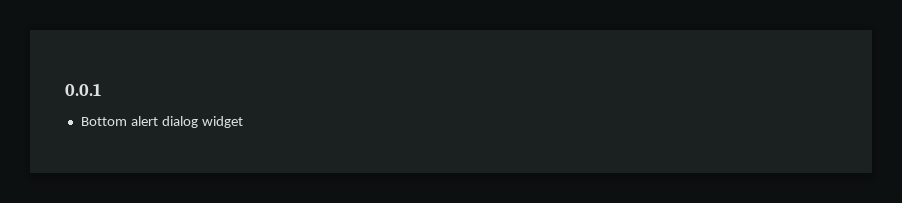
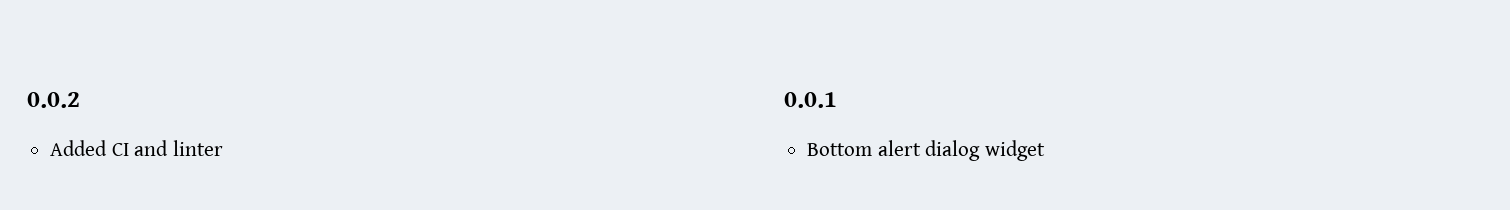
(65, 89) none -> [27,92,80,108] [50,140,224,156] 0.0.2 // Added CI and linter //

